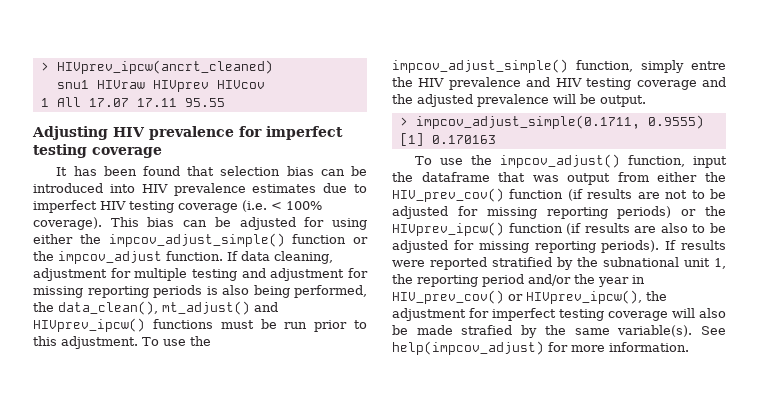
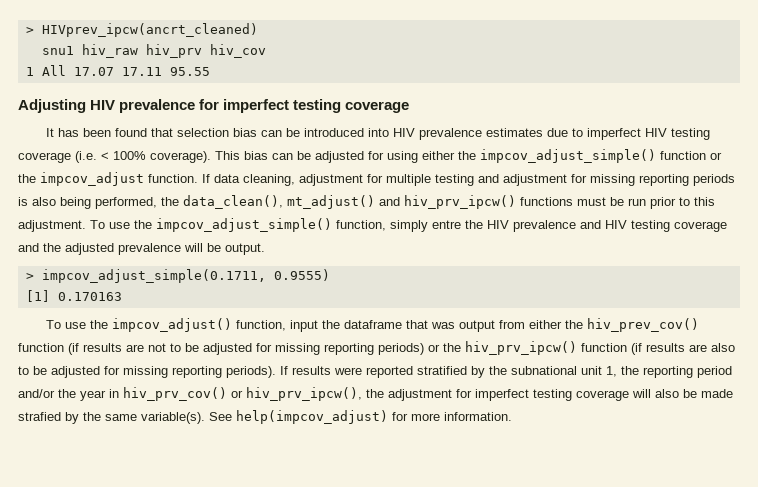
[96,80,265,92] HIVraw HIVprev HIVcov -> [81,44,266,58] hiv_raw hiv_prv hiv_cov
[33,318,145,332] HIVprev_ipcw() -> [404,195,516,209] hiv_prv_ipcw()
[392,188,504,202] HIV_prev_cov() -> [587,318,700,332] hiv_prev_cov()
[392,222,504,236] HIVprev_ipcw() -> [465,341,577,355] hiv_prv_ipcw()
[392,290,642,304] HIV_prev_cov() or HIVprev_ipcw(), -> [123,387,362,401] hiv_prv_cov() or hiv_prv_ipcw(),

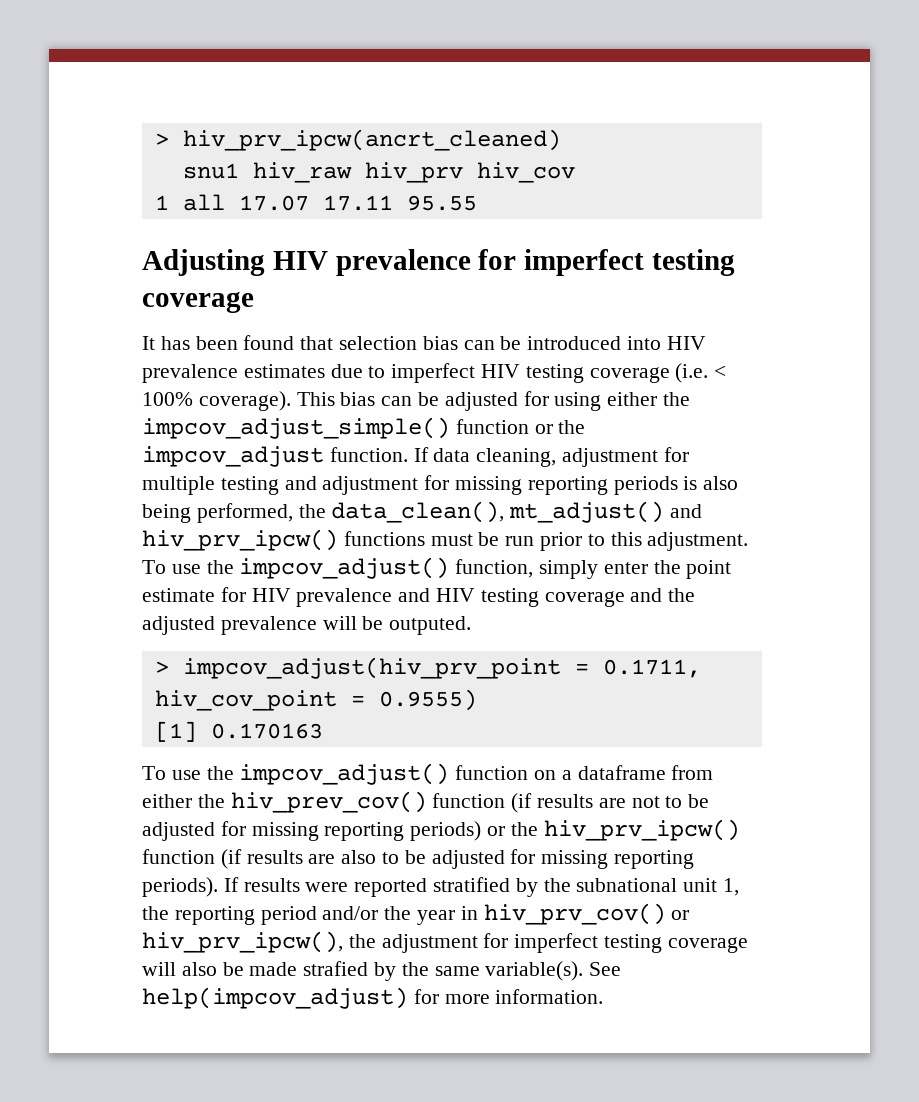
[25,23,258,37] > HIVprev_ipcw(ancrt_cleaned) -> [154,129,561,151] > hiv_prv_ipcw(ancrt_cleaned)
[41,65,66,76] All -> [182,194,225,211] all
[156,218,332,232] impcov_adjust_simple() -> [239,557,450,579] impcov_adjust()
[432,220,483,229] entre the -> [603,560,732,579] [142,587,246,602] enter the point estimate for
[225,243,265,255] [25,269,266,283] output. // > impcov_adjust_simple(0.1711, -> [389,616,472,635] [154,657,701,679] [154,690,365,711] outputed. // > impcov_adjust(hiv_prv_point = 0.1711, hiv_cov_point =
[236,320,496,332] function, input the dataframe that was output -> [455,765,666,780] function on a dataframe

